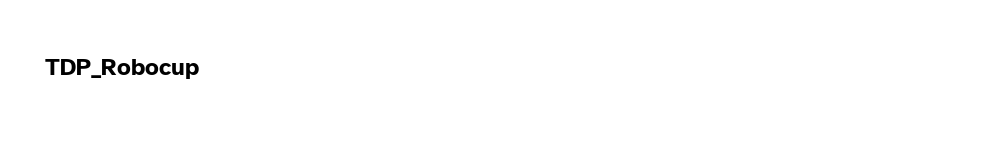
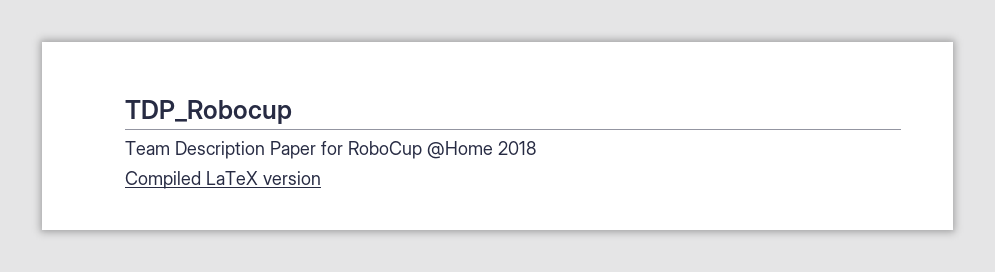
(199, 69) none -> [125,141,536,159] [125,171,321,189] // Team Description Paper for RoboCup @Home 2018 // Compiled LaTeX version

